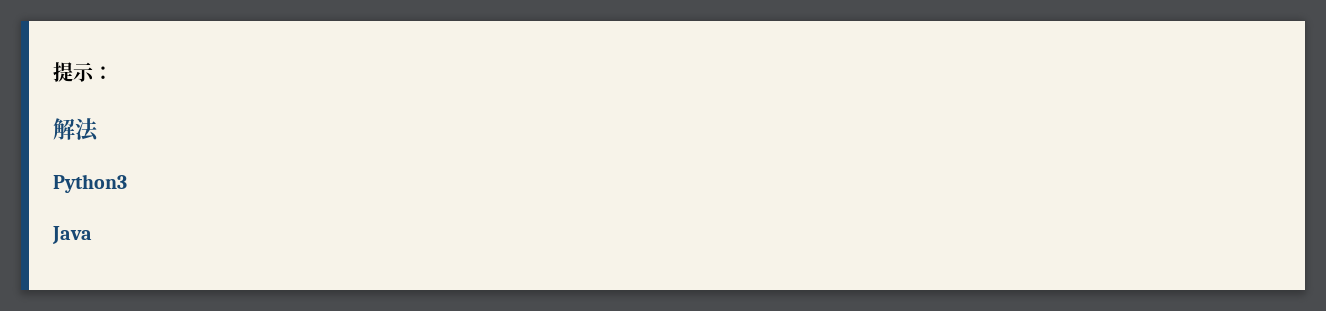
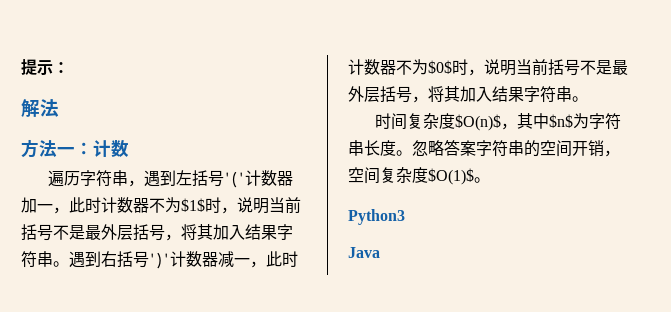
(99, 130) none -> [21,139,129,158] [47,170,293,188] [21,197,301,214] [21,224,293,241] [21,251,298,269] [348,59,628,76] [348,86,588,103] [374,113,621,131] [348,140,620,157] [348,167,490,185] // 方法一：计数 // 遍历字符串，遇到左括号'('计数器加一，此时计数器不为$1$时，说明当前括号不是最外层括号，将其加入结果字符串。遇到右括号')'计数器减一，此时计数器不为$0$时，说明当前括号不是最外层括号，将其加入结果字符串。 // 时间复杂度$O(n)$，其中$n$为字符串长度。忽略答案字符串的空间开销，空间复杂度$O(1)$。

